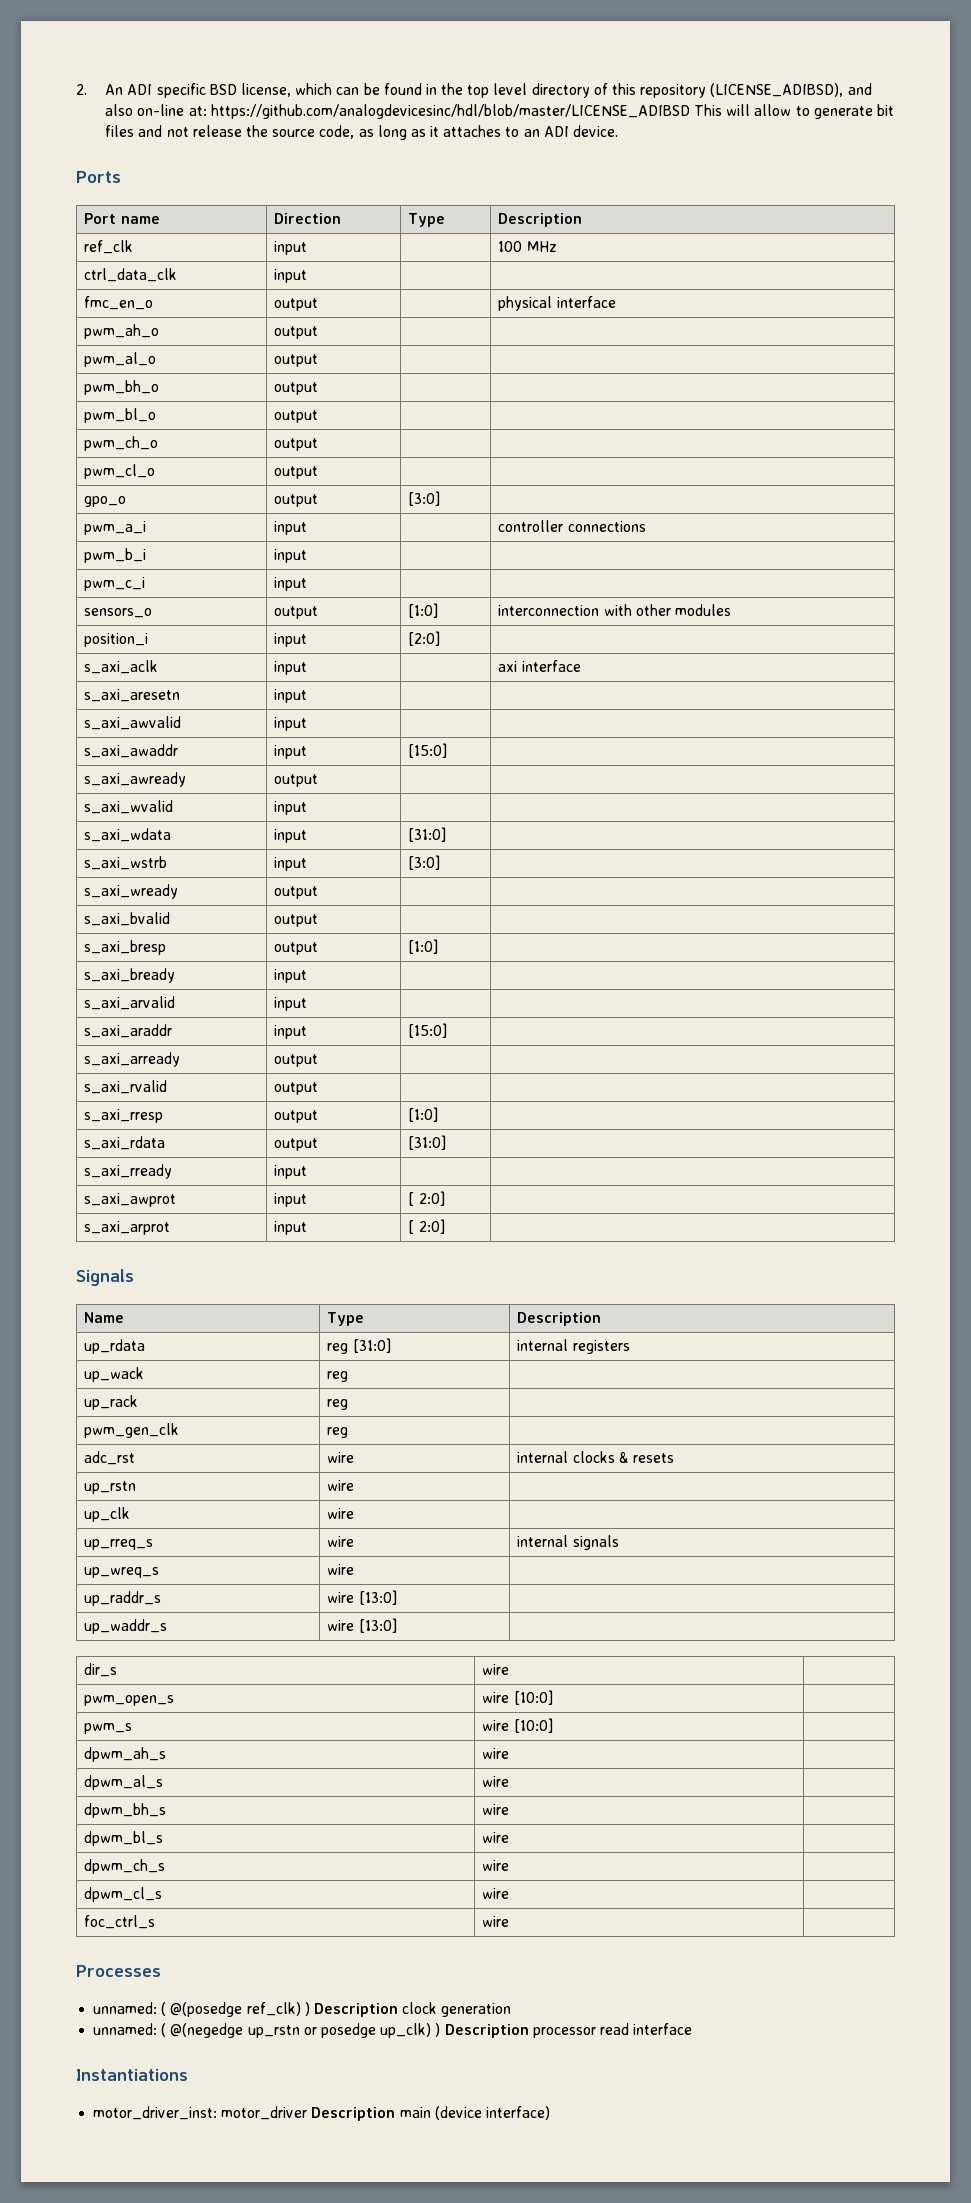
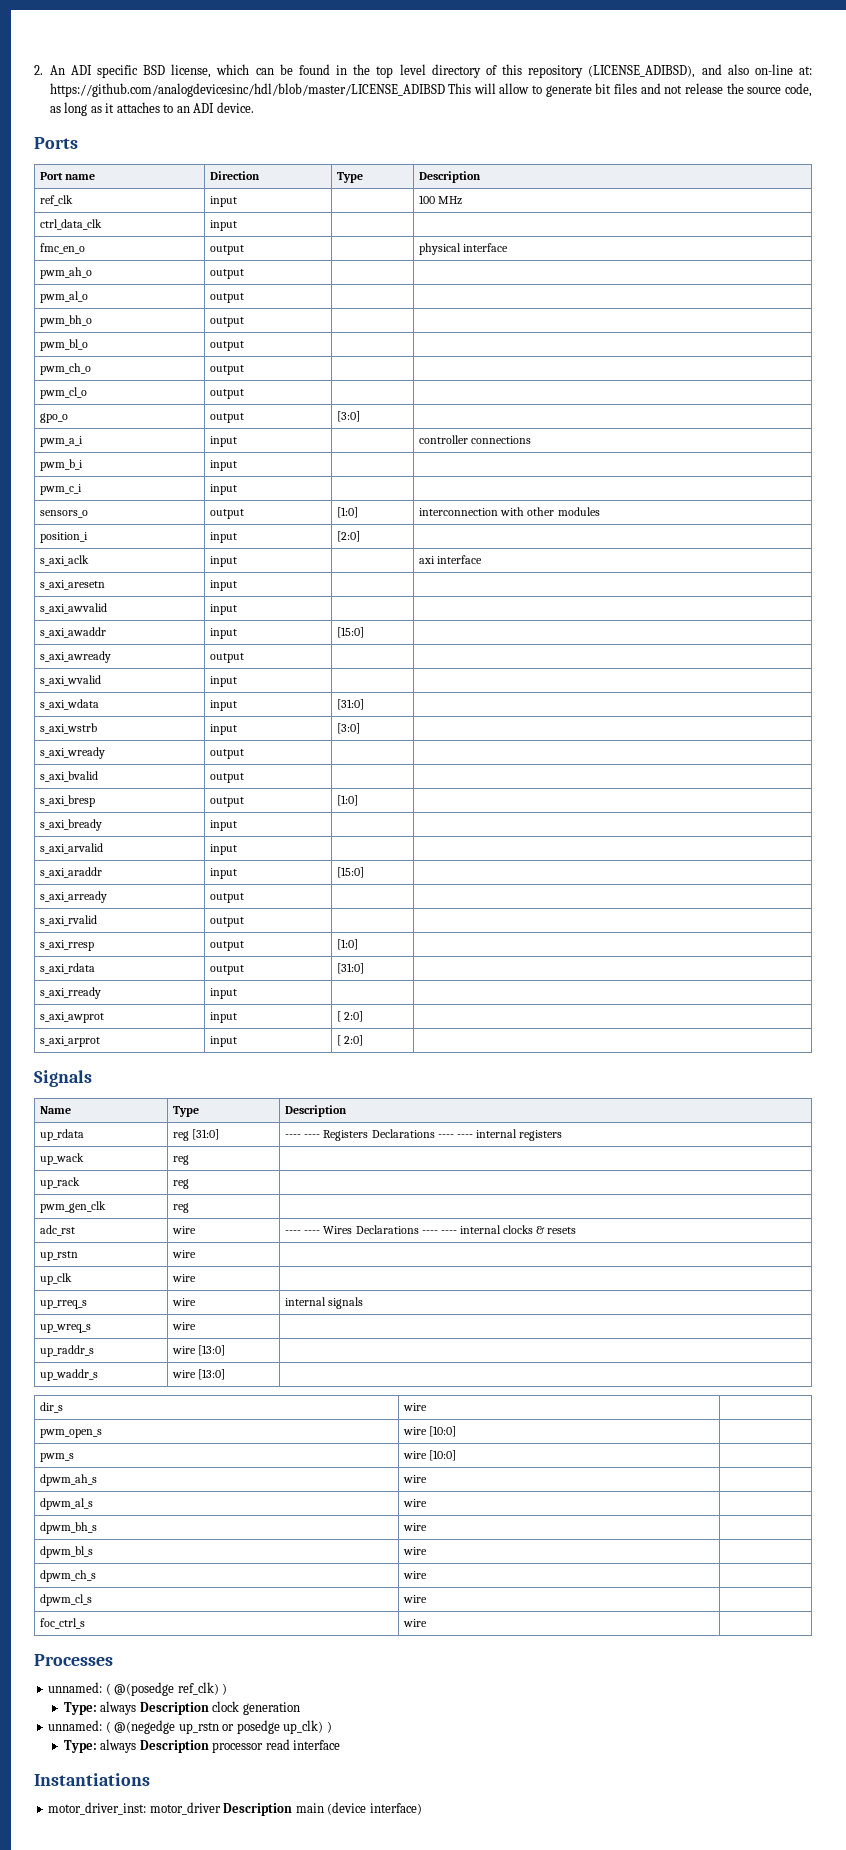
(391, 1345) none -> [285,1129,473,1141] ---- ---- Registers Declarations ---- ----
(355, 1457) none -> [285,1225,457,1234] ---- ---- Wires Declarations ---- ----
(310, 2009) none -> [63,1701,137,1715] // Type: always
(441, 2030) none -> [63,1739,137,1753] // Type: always

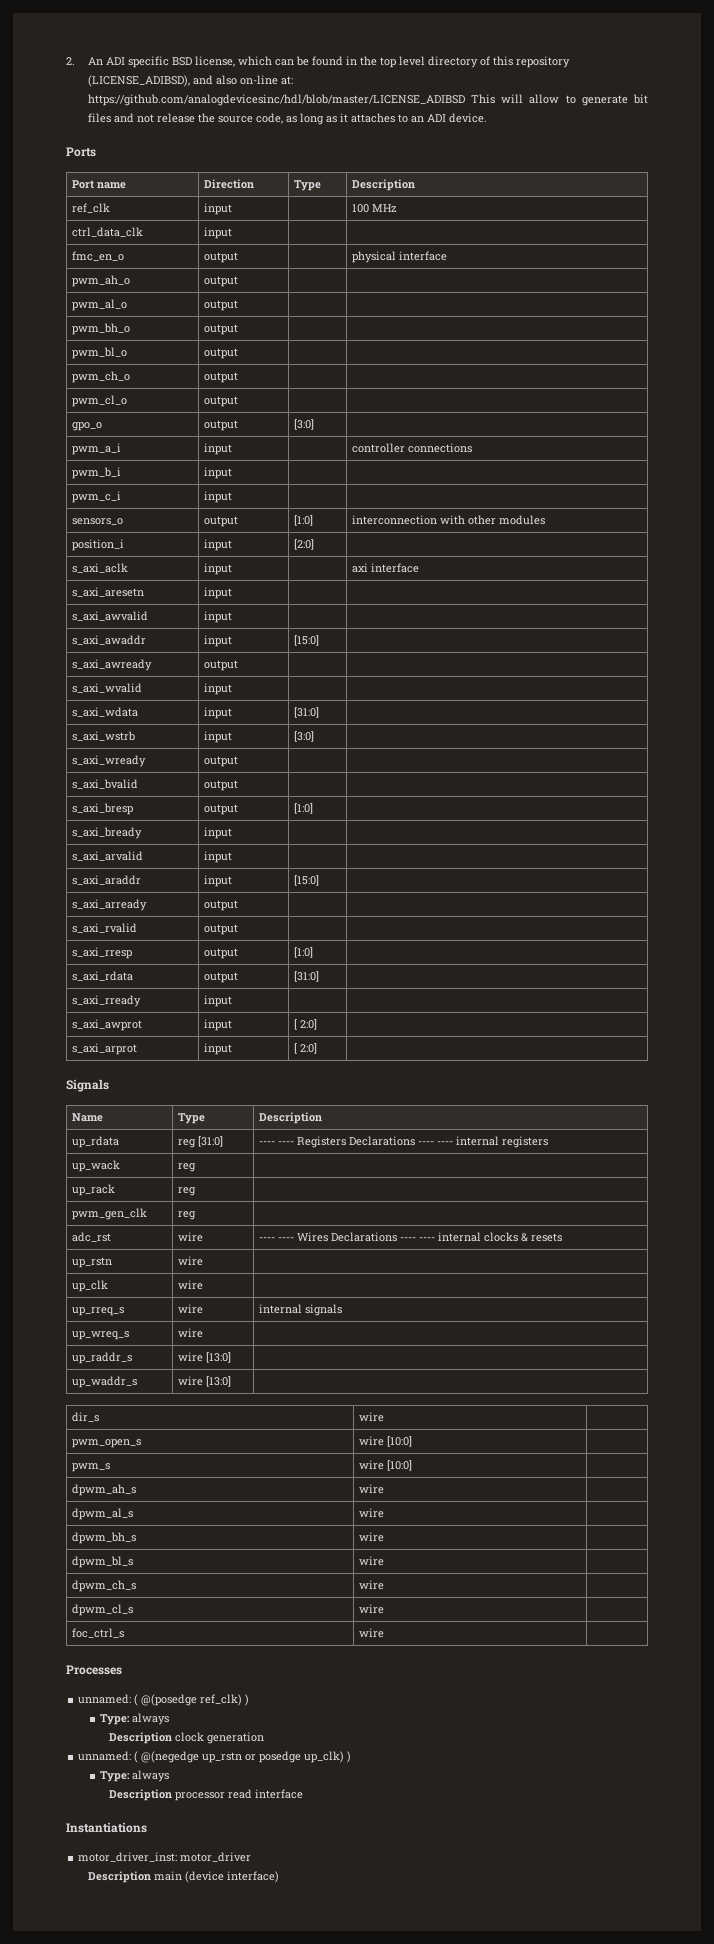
(137, 1708) none -> (169, 1719) //
(137, 1746) none -> (169, 1776) //
(221, 1808) none -> (252, 1857) //

